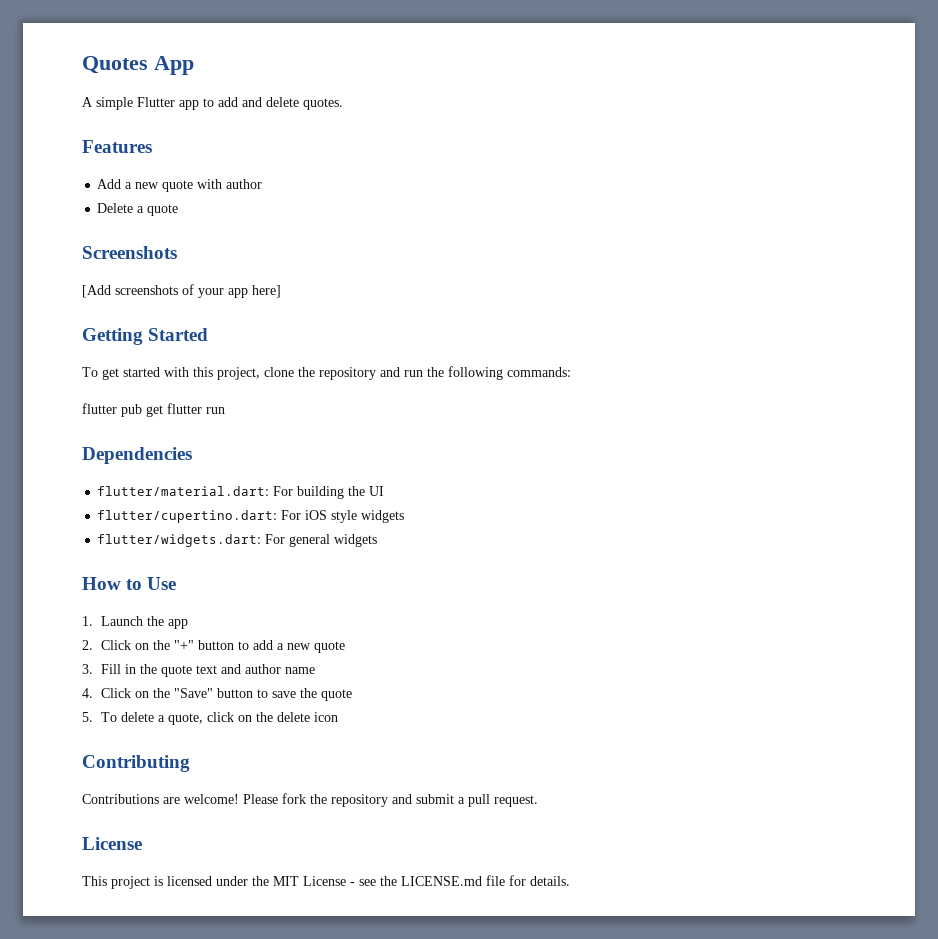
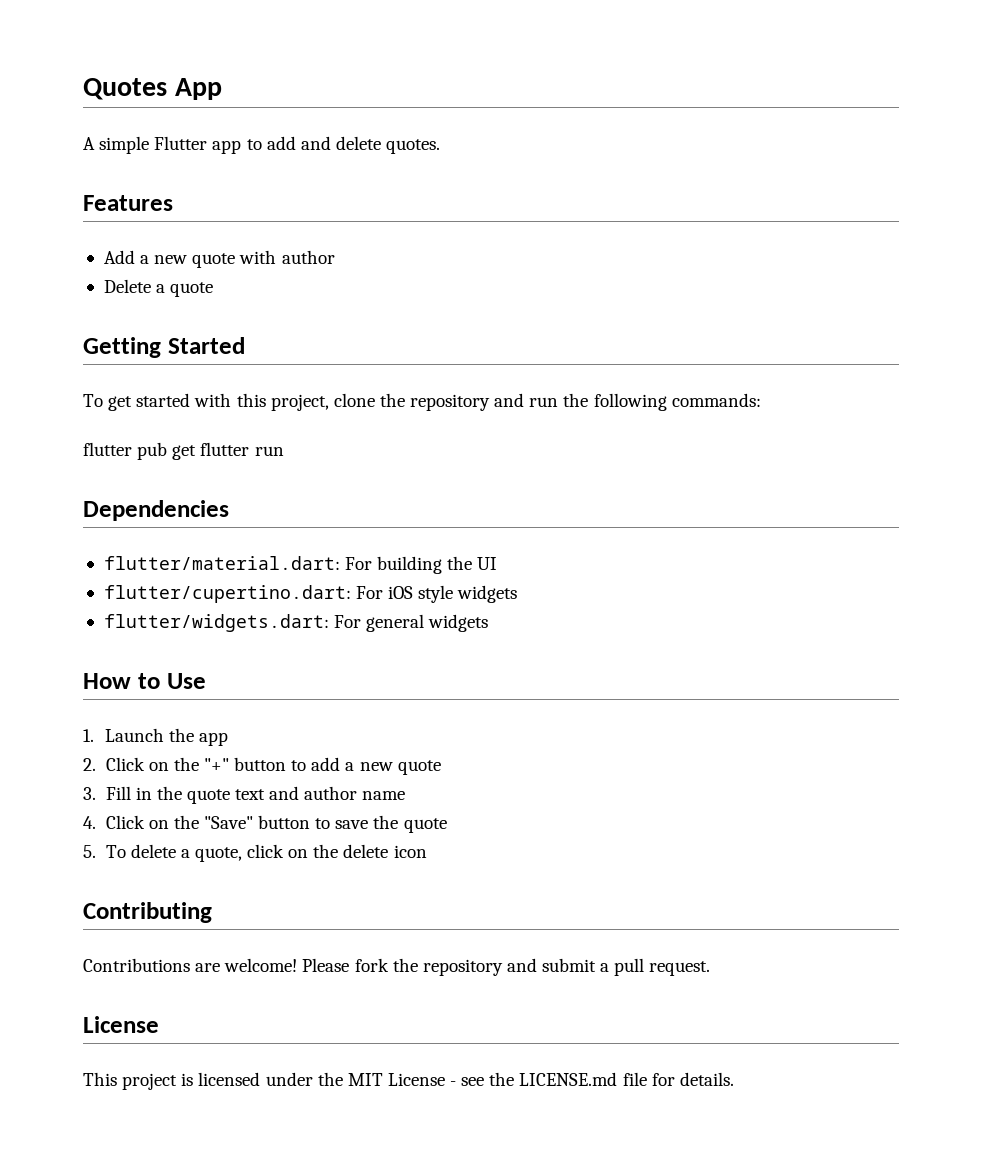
[82,246,177,259] [82,284,281,298] // Screenshots // [Add screenshots of your app here] -> (214, 289) none

